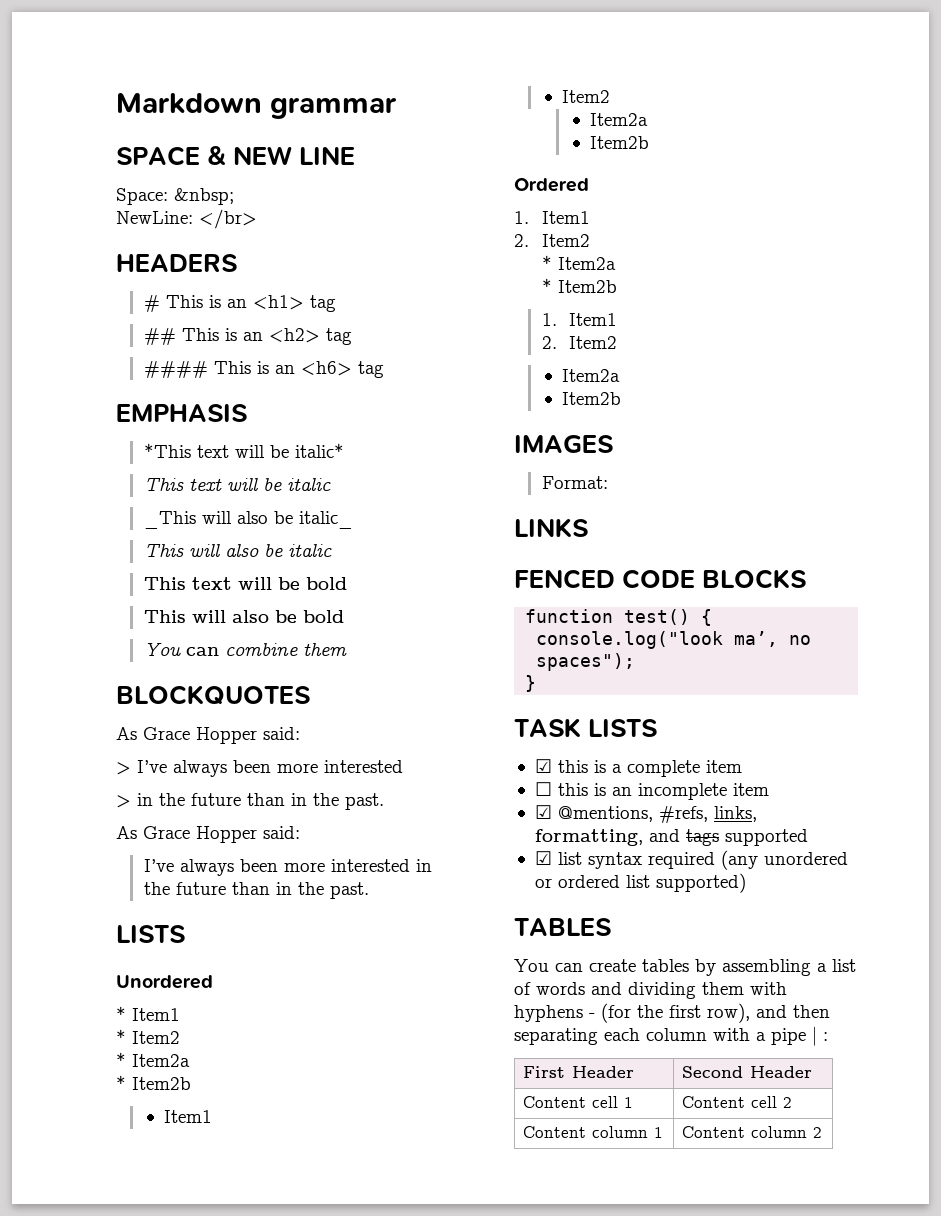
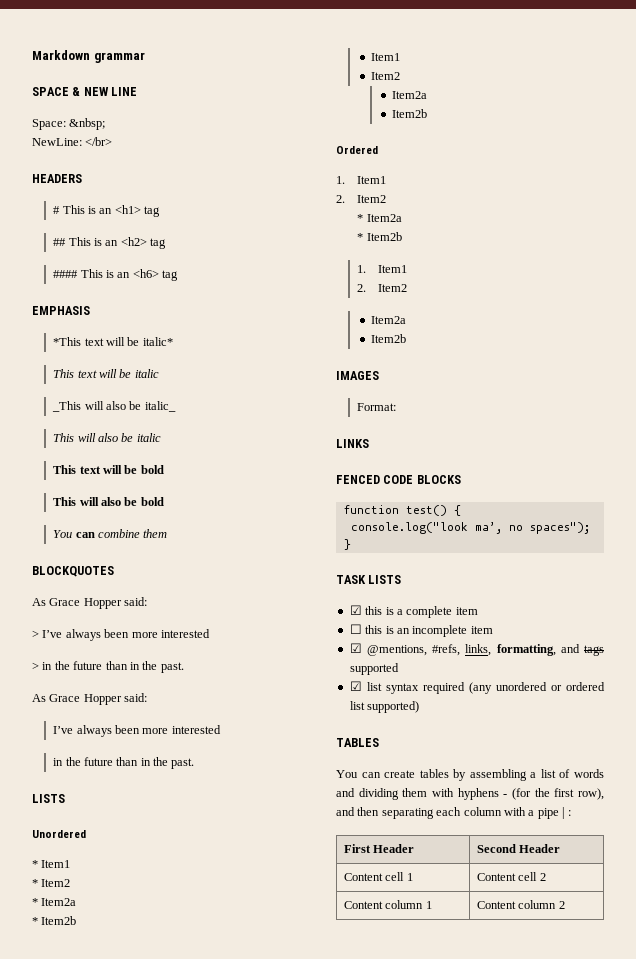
(410, 865) none -> (221, 729) //

